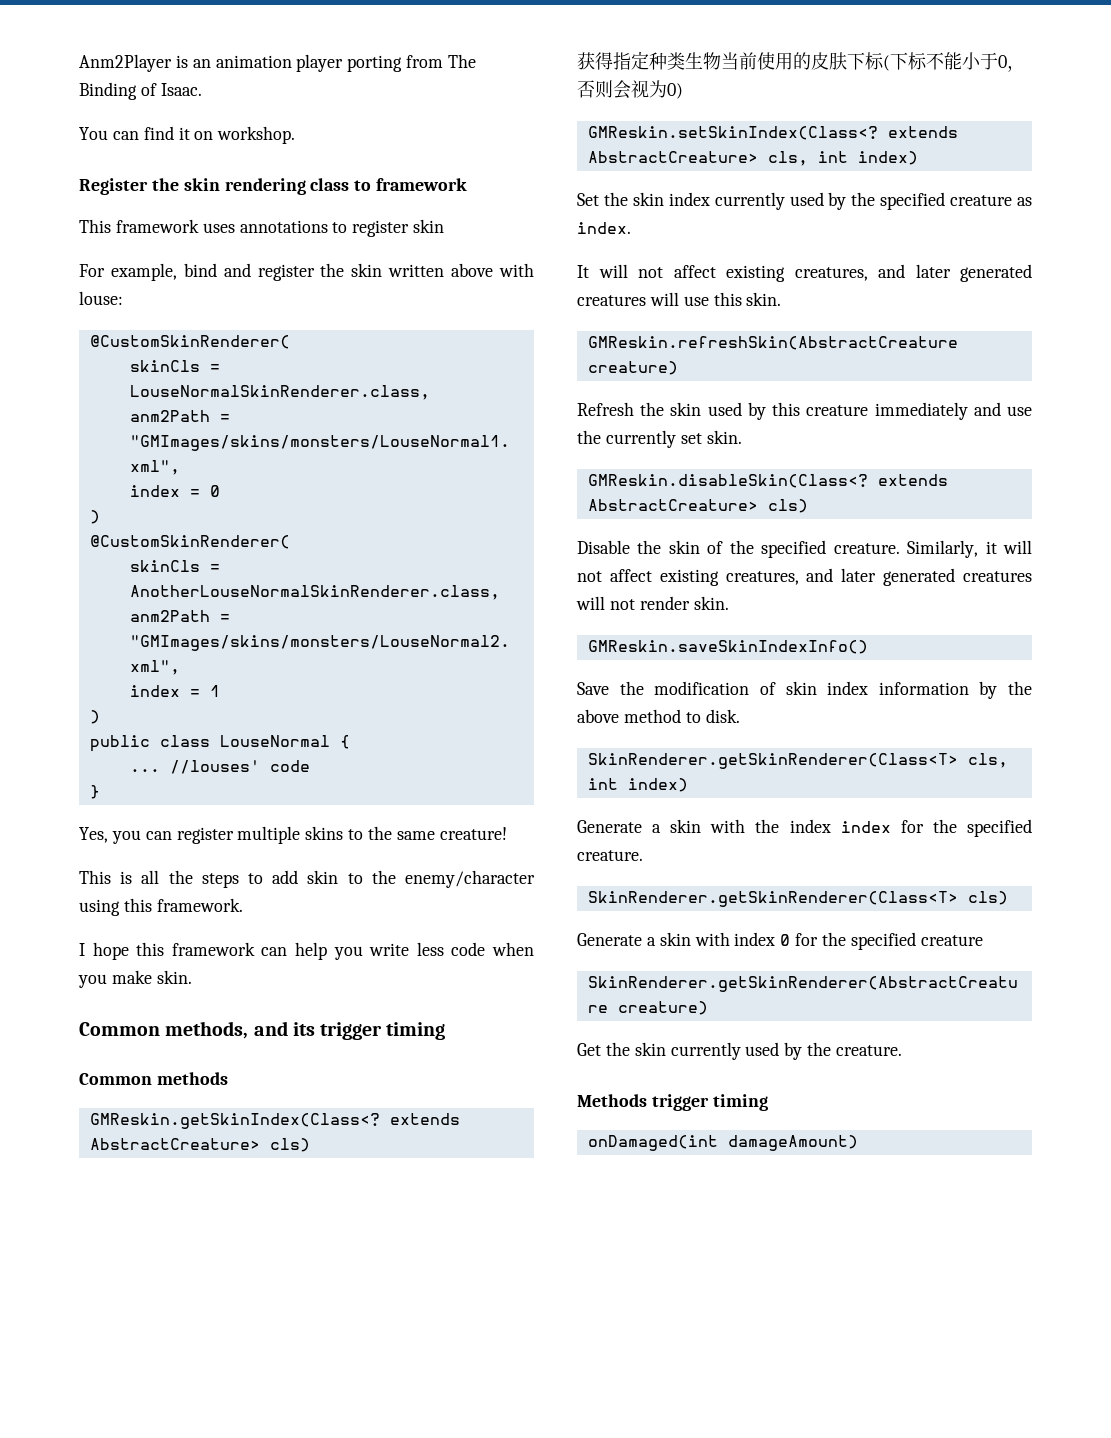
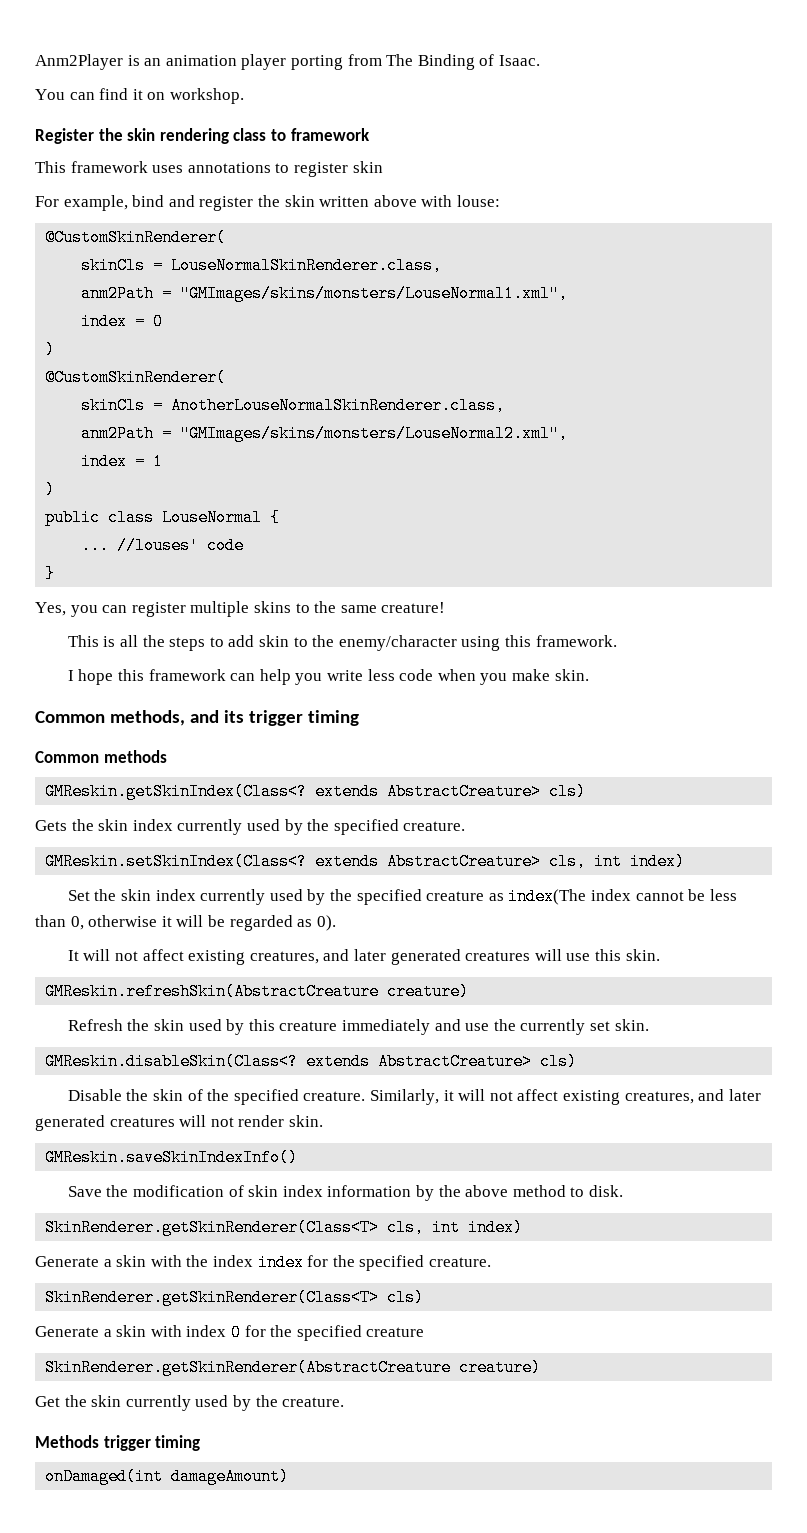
[577,51,1025,72] [577,80,683,99] 获得指定种类生物当前使用的皮肤下标(下标不能小于0，否则会视为0) -> [35,819,466,835] Gets the skin index currently used by the specified creature.
[577,222,631,234] index. -> [508,888,737,905] [35,915,336,931] index(The index cannot be less than 0, otherwise it will be regarded as 0).

